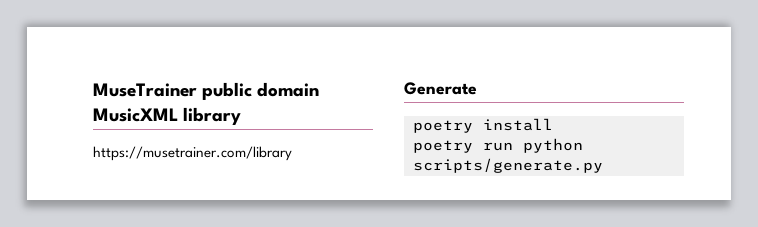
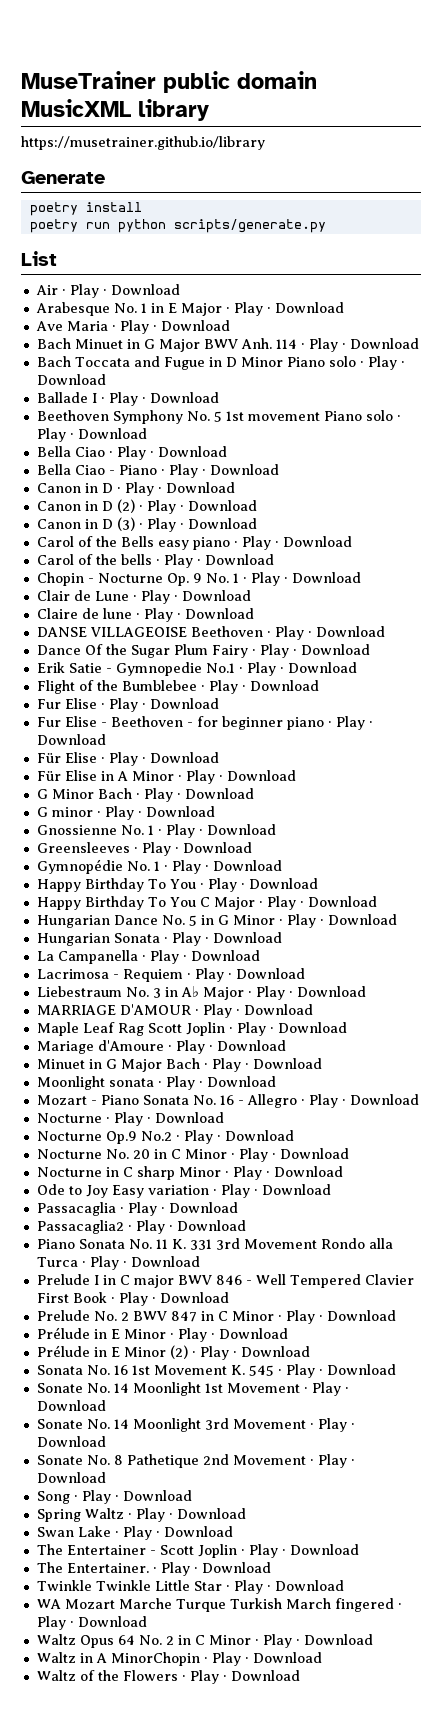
[93,146,292,161] https://musetrainer.com/library -> [21,136,265,150] https://musetrainer.github.io/library
(603, 165) none -> [21,251,57,266] [35,284,180,298] [35,302,344,316] [35,320,230,334] [36,338,419,352] [36,356,405,370] [36,374,106,385] [36,392,219,406] [36,410,401,424] [36,428,147,442] [36,446,227,460] [36,464,279,478] [36,482,235,496] [36,499,257,514] [36,517,257,532] [36,536,352,550] [36,554,274,568] [36,572,361,586] [36,590,251,604] [36,608,254,622] [36,626,385,640] [36,644,370,658] [36,662,357,676] [36,680,319,694] [36,698,219,712] [36,716,373,730] [36,734,106,745] [36,752,219,766] [36,770,296,784] [36,788,254,802] [36,806,215,820] [36,824,276,838] [36,842,252,856] [36,859,282,874] [36,878,318,892] [36,896,377,910] [36,914,397,928] [36,932,282,946] [36,950,260,964] [36,968,305,982] [36,986,366,1000] [36,1004,313,1018] [36,1022,347,1036] [36,1040,286,1054] [36,1058,322,1072] [36,1076,276,1090] [36,1094,419,1108] [36,1112,224,1126] [36,1130,294,1144] [36,1148,349,1162] [36,1166,343,1180] [36,1184,331,1198] [36,1202,238,1216] [36,1220,246,1234] [36,1238,393,1250] [36,1256,200,1270] [36,1274,414,1288] [36,1292,229,1306] [36,1310,396,1324] [36,1327,288,1342] [36,1345,310,1360] [36,1364,396,1378] [36,1382,349,1396] [36,1400,106,1411] [36,1418,355,1432] [36,1436,106,1447] [36,1454,355,1468] [36,1472,106,1483] [36,1490,192,1504] [36,1508,246,1522] [36,1526,233,1540] [36,1544,359,1558] [36,1562,271,1576] [36,1580,344,1594] [36,1598,402,1612] [36,1616,147,1630] [36,1634,373,1648] [36,1652,322,1666] [36,1670,300,1684] // List // Air · Play · Download // Arabesque No. 1 in E Major · Play · Download // Ave Maria · Play · Download // Bach Minuet in G Major BWV Anh. 114 · Play · Download // Bach Toccata and Fugue in D Minor Piano solo · Play · Download // Ballade I · Play · Download // Beethoven Symphony No. 5 1st movement Piano solo · Play · Download // Bella Ciao · Play · Download // Bella Ciao - Piano · Play · Download // Canon in D · Play · Download // Canon in D (2) · Play · Download // Canon in D (3) · Play · Download // Carol of the Bells easy piano · Play · Download // Carol of the bells · Play · Download // Chopin - Nocturne Op. 9 No. 1 · Play · Download // Clair de Lune · Play · Download // Claire de lune · Play · Download // DANSE VILLAGEOISE Beethoven · Play · Download // Dance Of the Sugar Plum Fairy · Play · Download // Erik Satie - Gymnopedie No.1 · Play · Download // Flight of the Bumblebee · Play · Download // Fur Elise · Play · Download // Fur Elise - Beethoven - for beginner piano · Play · Download // Für Elise · Play · Download // Für Elise in A Minor · Play · Download // G Minor Bach · Play · Download // G minor · Play · Download // Gnossienne No. 1 · Play · Download // Greensleeves · Play · Download // Gymnopédie No. 1 · Play · Download // Happy Birthday To You · Play · Download // Happy Birthday To You C Major · Play · Download // Hungarian Dance No. 5 in G Minor · Play · Download // Hungarian Sonata · Play · Download // La Campanella · Play · Download // Lacrimosa - Requiem · Play · Download // Liebestraum No. 3 in A♭ Major · Play · Download // MARRIAGE D'AMOUR · Play · Download // Maple Leaf Rag Scott Joplin · Play · Download // Mariage d'Amoure · Play · Download // Minuet in G Major Bach · Play · Download // Moonlight sonata · Play · Download // Mozart - Piano Sonata No. 16 - Allegro · Play · Download // Nocturne · Play · Download // Nocturne Op.9 No.2 · Play · Download // Nocturne No. 20 in C Minor · Play · Download // Nocturne in C sharp Minor · Play · Download // Ode to Joy Easy variation · Play · Download // Passacaglia · Play · Download // Passacaglia2 · Play · Download // Piano Sonata No. 11 K. 331 3rd Movement Rondo alla Turca · Play · Download // Prelude I in C major BWV 846 - Well Tempered Clavier First Book · Play · Download // Prelude No. 2 BWV 847 in C Minor · Play · Download // Prélude in E Minor · Play · Download // Prélude in E Minor (2) · Play · Download // Sonata No. 16 1st Movement K. 545 · Play · Download // Sonate No. 14 Moonlight 1st Movement · Play · Download // Sonate No. 14 Moonlight 3rd Movement · Play · Download // Sonate No. 8 Pathetique 2nd Movement · Play · Download // Song · Play · Download // Spring Waltz · Play · Download // Swan Lake · Play · Download // The Entertainer - Scott Joplin · Play · Download // The Entertainer. · Play · Download // Twinkle Twinkle Little Star · Play · Download // WA Mozart Marche Turque Turkish March fingered · Play · Download // Waltz Opus 64 No. 2 in C Minor · Play · Download // Waltz in A MinorChopin · Play · Download // Waltz of the Flowers · Play · Download

